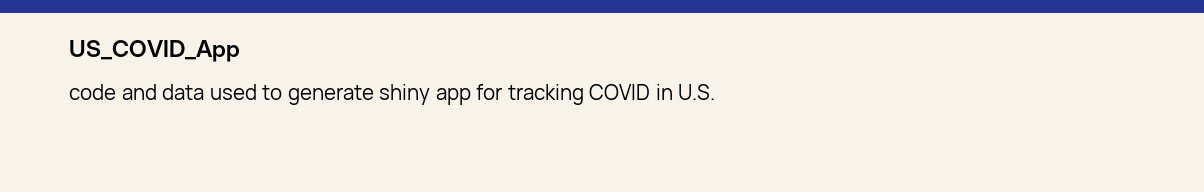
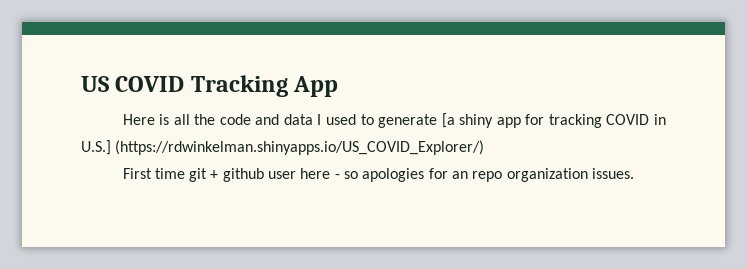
[69,40,240,62] US_COVID_App // -> [81,75,339,97] [122,114,216,125] US COVID Tracking App // Here is all the
(205, 92) none -> [317,114,322,125] I
(374, 95) none -> [441,113,455,128] [a
[678,84,716,100] U.S. -> [81,140,485,155] [122,168,635,182] U.S.] (https://rdwinkelman.shinyapps.io/US_COVID_Explorer/) // First time git + github user here - so apologies for an repo organization issues.

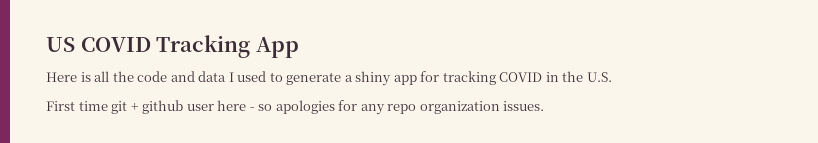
[441,113,455,128] [a -> [344,75,353,82] a
[81,140,485,155] U.S.] (https://rdwinkelman.shinyapps.io/US_COVID_Explorer/) -> [562,71,612,82] the U.S.
[452,171,469,179] an -> [360,104,385,115] any

